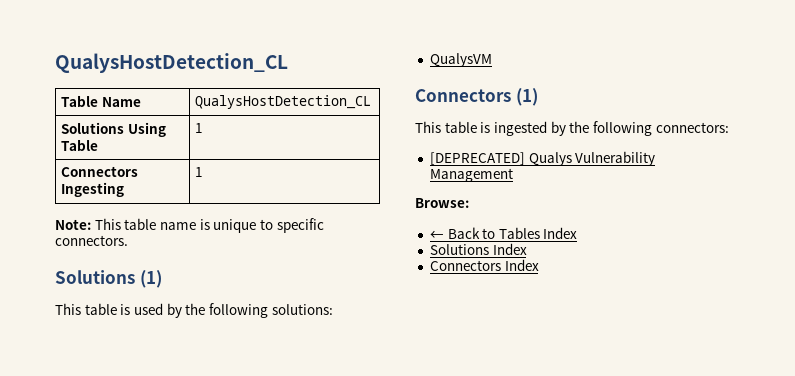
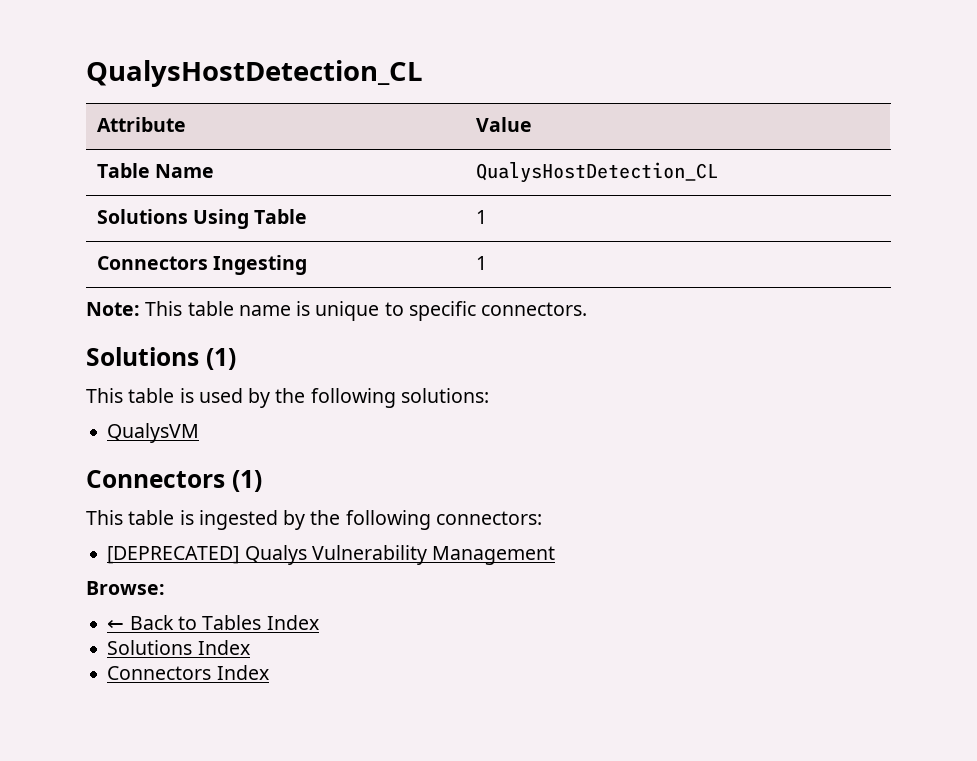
[55,53,288,73] QualysHostDetection_CL -> [86,60,423,87] [96,117,186,132] [475,117,532,132] QualysHostDetection_CL // Attribute | Value

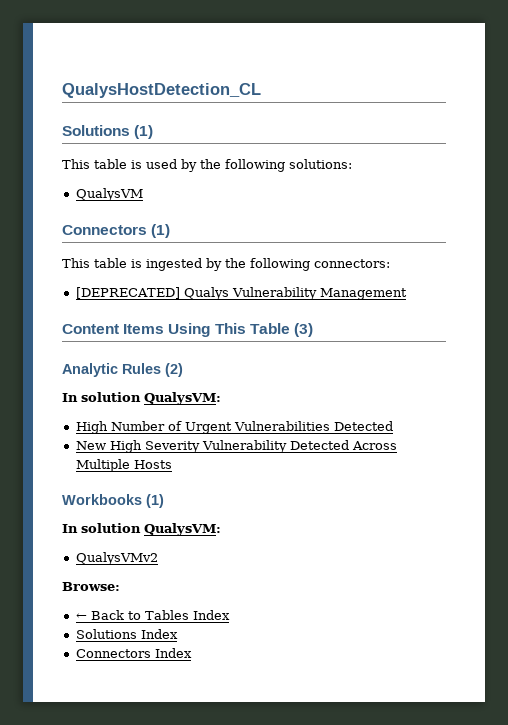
[86,60,423,87] [96,117,186,132] [475,117,532,132] [96,163,215,178] [475,162,718,183] [96,209,308,229] [475,210,487,224] [96,255,308,275] [475,256,487,270] [86,301,588,321] QualysHostDetection_CL // Attribute | Value // Table Name | QualysHostDetection_CL // Solutions Using Table | 1 // Connectors Ingesting | 1 // Note: This table name is unique to specific connectors. -> [62,83,261,98] QualysHostDetection_CL
(556, 555) none -> [62,323,313,337] [62,363,183,377] [62,392,221,405] [75,421,393,434] [75,440,397,453] [75,459,172,472] [62,494,164,508] [62,523,221,536] [75,552,158,565] // Content Items Using This Table (3) // Analytic Rules (2) // In solution QualysVM: // High Number of Urgent Vulnerabilities Detected // New High Severity Vulnerability Detected Across Multiple Hosts // Workbooks (1) // In solution QualysVM: // QualysVMv2

